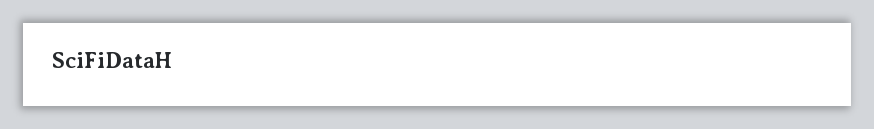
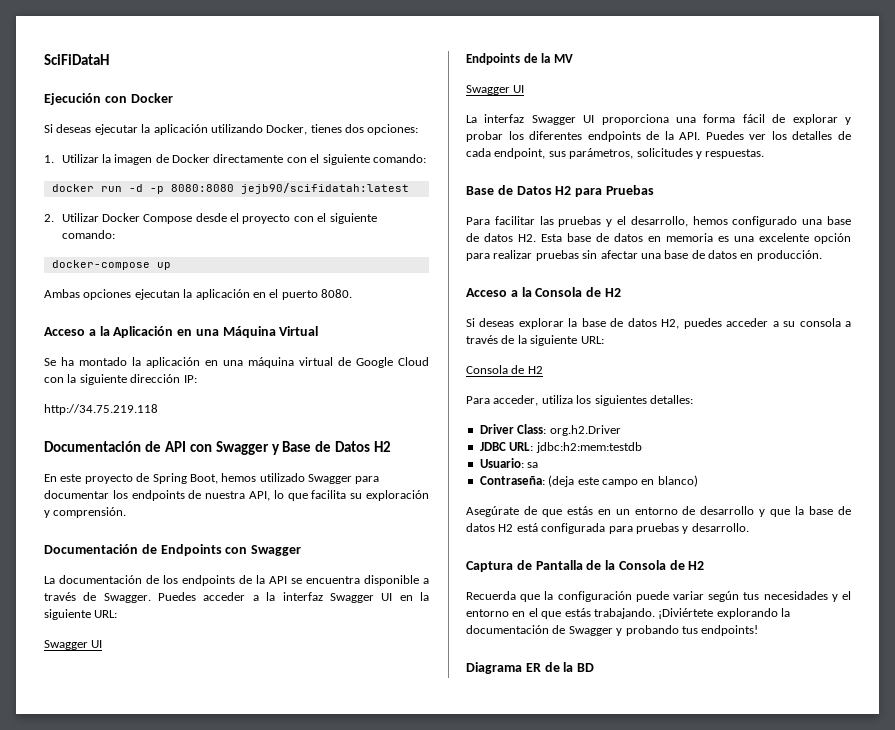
(172, 60) none -> [44,93,173,105] [44,124,419,135] [44,154,426,165] [51,183,409,194] [44,213,377,224] [61,230,115,239] [51,260,171,270] [44,289,352,300] [44,326,319,338] [44,357,429,368] [44,374,197,385] [44,404,158,415] [44,441,392,455] [44,473,380,484] [44,490,430,501] [44,507,127,518] [44,544,302,556] [44,575,429,586] [44,592,430,603] [44,609,118,620] [44,640,103,650] [466,53,573,65] [466,85,525,95] [466,114,851,125] [466,131,851,142] [466,148,765,159] [466,185,654,197] [466,216,851,227] [466,233,851,244] [466,250,822,261] [466,287,621,297] [466,318,851,329] [466,335,604,346] [466,365,543,374] [466,395,693,406] [479,424,621,436] [479,442,642,453] [479,458,539,468] [479,475,698,487] [466,506,851,517] [466,523,749,534] [466,560,705,572] [466,591,851,602] [466,608,790,619] [466,625,759,636] [466,662,595,674] // Ejecución con Docker // Si deseas ejecutar la aplicación utilizando Docker, tienes dos opciones: // 1. Utilizar la imagen de Docker directamente con el siguiente comando: // docker run -d -p 8080:8080 jejb90/scifidatah:latest // 2. Utilizar Docker Compose desde el proyecto con el siguiente comando: // docker-compose up // Ambas opciones ejecutan la aplicación en el puerto 8080. // Acceso a la Aplicación en una Máquina Virtual // Se ha montado la aplicación en una máquina virtual de Google Cloud con la siguiente dirección IP: // http://34.75.219.118 // Documentación de API con Swagger y Base de Datos H2 // En este proyecto de Spring Boot, hemos utilizado Swagger para documentar los endpoints de nuestra API, lo que facilita su exploración y comprensión. // Documentación de Endpoints con Swagger // La documentación de los endpoints de la API se encuentra disponible a través de Swagger. Puedes acceder a la interfaz Swagger UI en la siguiente URL: // Swagger UI // Endpoints de la MV // Swagger UI // La interfaz Swagger UI proporciona una forma fácil de explorar y probar los diferentes endpoints de la API. Puedes ver los detalles de cada endpoint, sus parámetros, solicitudes y respuestas. // Base de Datos H2 para Pruebas // Para facilitar las pruebas y el desarrollo, hemos configurado una base de datos H2. Esta base de datos en memoria es una excelente opción para realizar pruebas sin afectar una base de datos en producción. // Acceso a la Consola de H2 // Si deseas explorar la base de datos H2, puedes acceder a su consola a través de la siguiente URL: // Consola de H2 // Para acceder, utiliza los siguientes detalles: // Driver Class: org.h2.Driver // JDBC URL: jdbc:h2:mem:testdb // Usuario: sa // Contraseña: (deja este campo en blanco) // Asegúrate de que estás en un entorno de desarrollo y que la base de datos H2 está configurada para pruebas y desarrollo. // Captura de Pantalla de la Consola de H2 // Recuerda que la configuración puede variar según tus necesidades y el entorno en el que estás trabajando. ¡Diviértete explorando la documentación de Swagger y probando tus endpoints! // Diagrama ER de la BD

